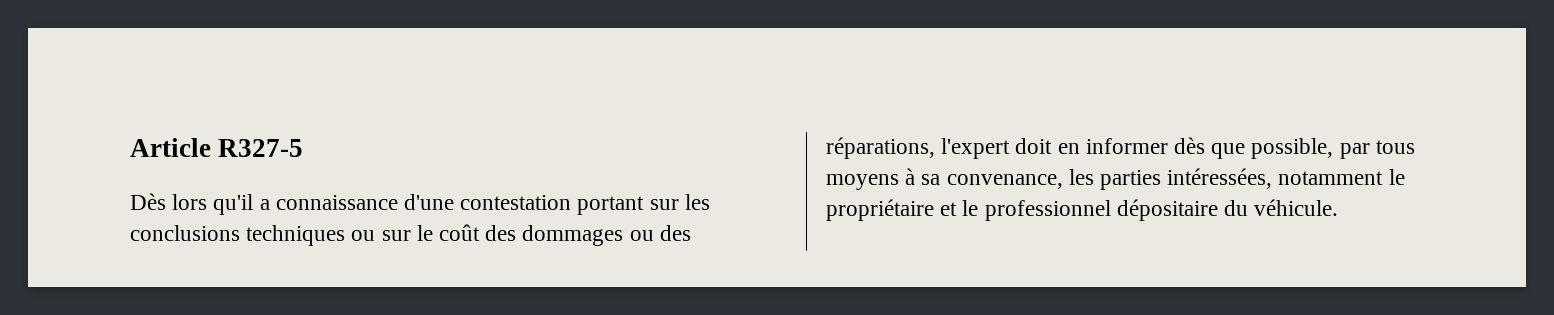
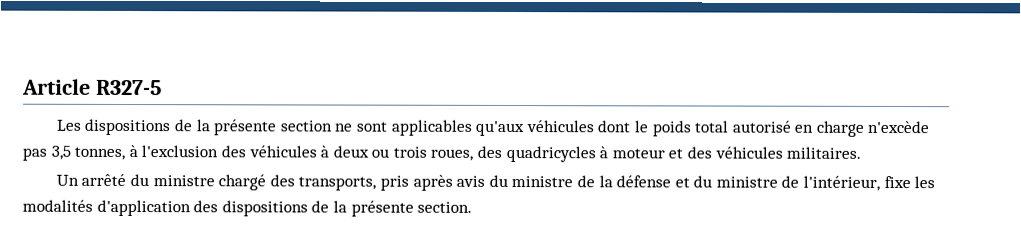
[130,193,710,215] [130,224,691,246] [826,137,1415,159] [826,168,1405,190] [826,199,1339,221] Dès lors qu'il a connaissance d'une contestation portant sur les conclusions techniques ou sur le coût des dommages ou des réparations, l'expert doit en informer dès que possible, par tous moyens à sa convenance, les parties intéressées, notamment le propriétaire et le professionnel dépositaire du véhicule. -> [55,118,931,137] [22,145,862,163] [55,173,936,191] [22,199,473,217] Les dispositions de la présente section ne sont applicables qu'aux véhicules dont le poids total autorisé en charge n'excède pas 3,5 tonnes, à l'exclusion des véhicules à deux ou trois roues, des quadricycles à moteur et des véhicules militaires. // Un arrêté du ministre chargé des transports, pris après avis du ministre de la défense et du ministre de l'intérieur, fixe les modalités d'application des dispositions de la présente section.

